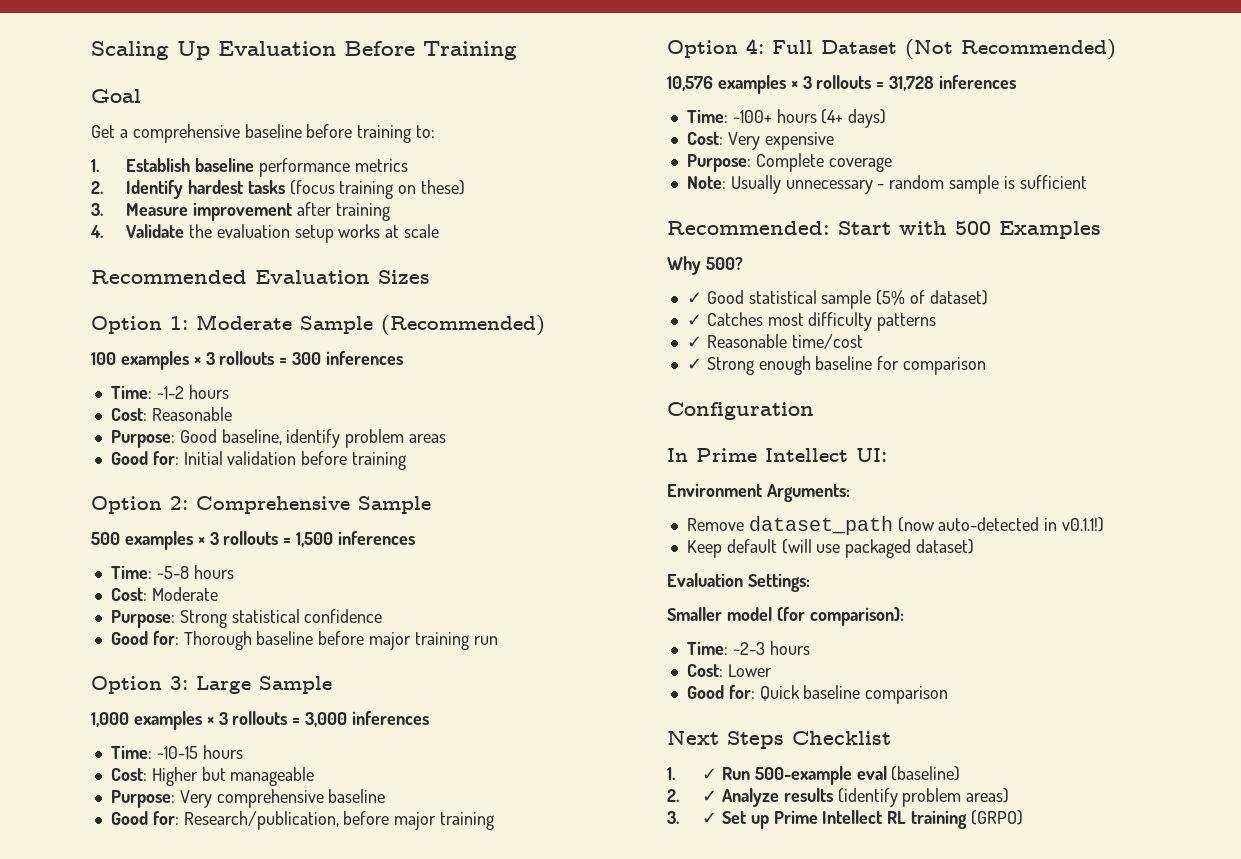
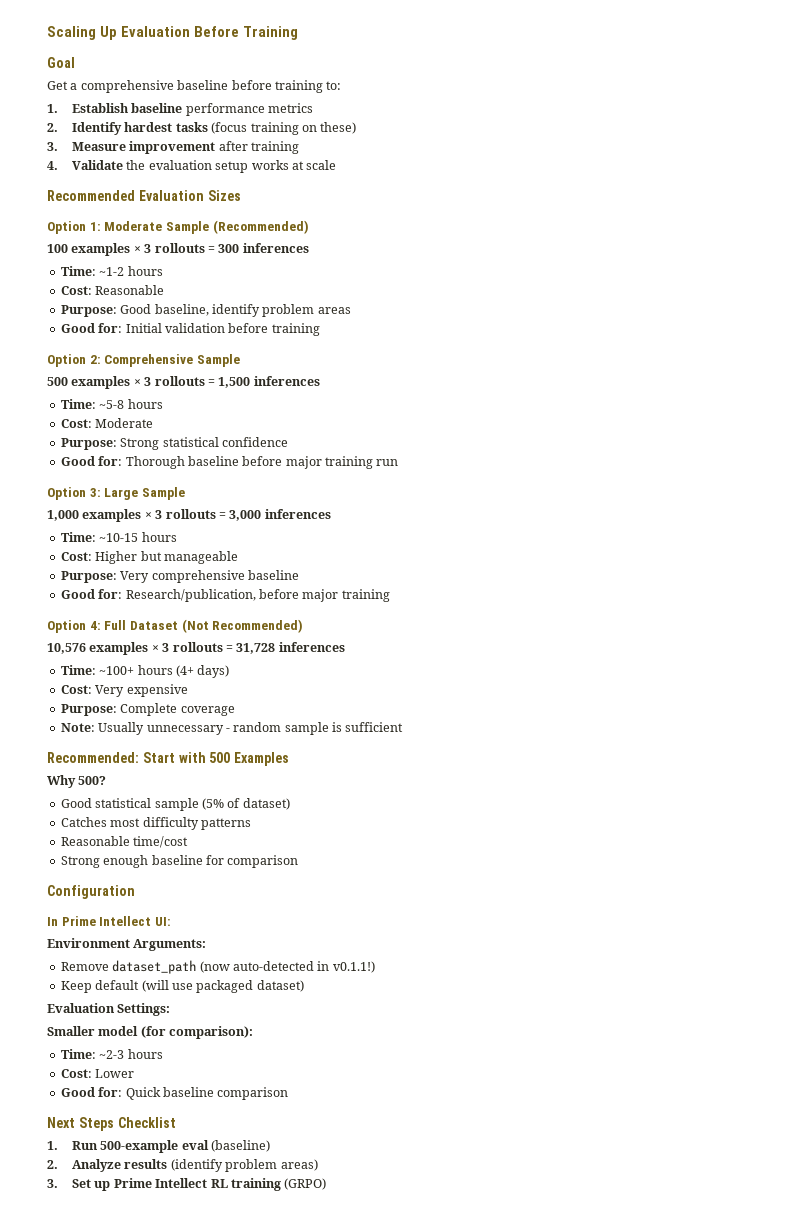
[686,292,702,304] ✓ -> (107, 780) none
[686,314,702,326] ✓ -> (290, 804) none
[686,336,702,348] ✓ -> (251, 824) none
[686,358,702,370] ✓ -> (189, 842) none
[702,768,718,780] ✓ -> (58, 1145) none
[702,790,718,802] ✓ -> (58, 1164) none
[702,812,718,824] ✓ -> (58, 1183) none

